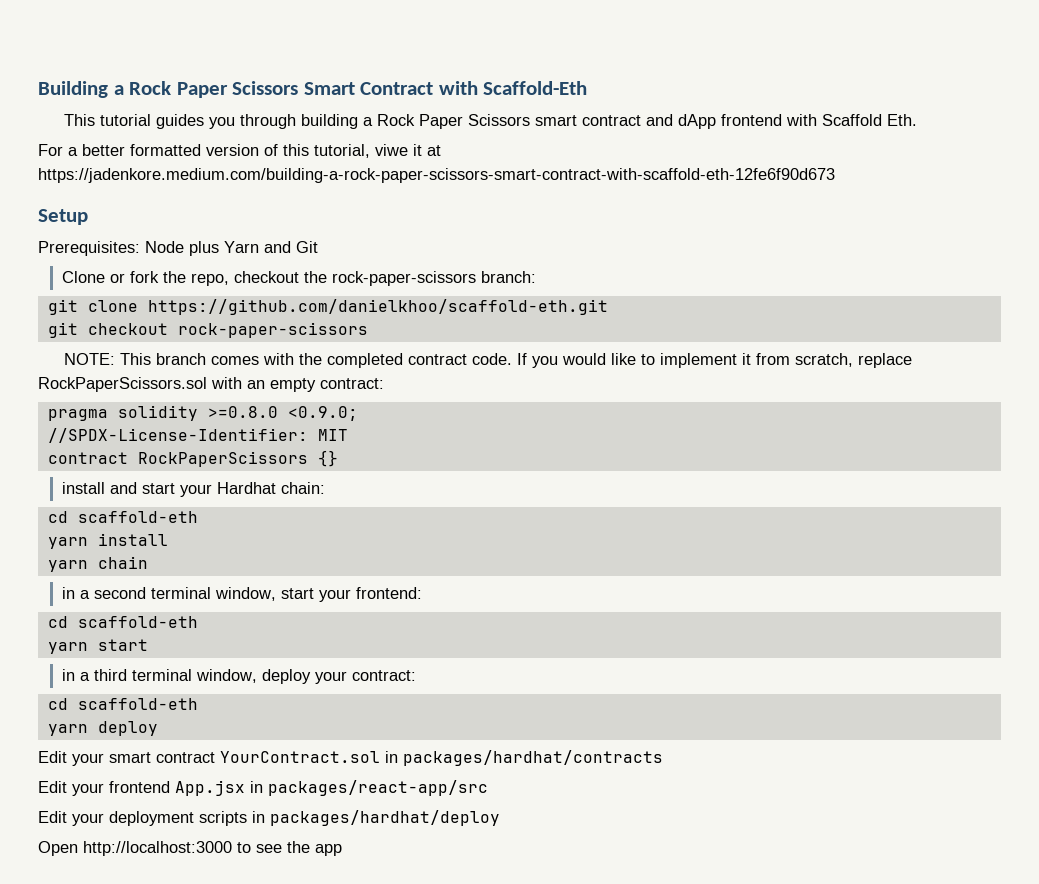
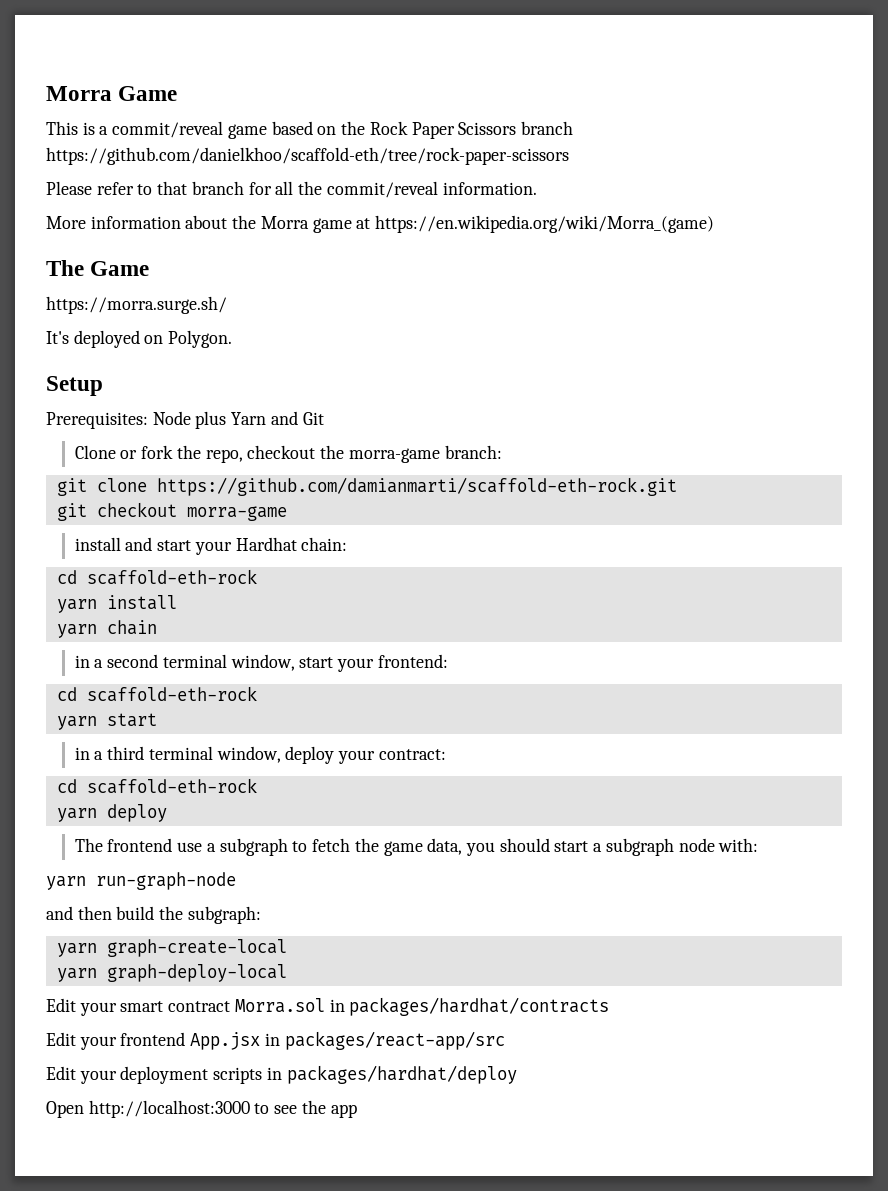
[38,81,588,98] [63,114,917,129] [38,144,441,158] [38,168,835,183] Building a Rock Paper Scissors Smart Contract with Scaffold-Eth // This tutorial guides you through building a Rock Paper Scissors smart contract and dApp frontend with Scaffold Eth. // For a better formatted version of this tutorial, viwe it at https://jadenkore.medium.com/building-a-rock-paper-scissors-smart-contract-with-scaffold-eth-12fe6f90d673 -> [46,86,178,101] [46,121,573,139] [46,147,569,165] [46,181,537,198] [46,215,715,233] [46,260,150,276] [46,296,227,314] [46,330,233,348] Morra Game // This is a commit/reveal game based on the Rock Paper Scissors branch https://github.com/danielkhoo/scaffold-eth/tree/rock-paper-scissors // Please refer to that branch for all the commit/reveal information. // More information about the Morra game at https://en.wikipedia.org/wiki/Morra_(game) // The Game // https://morra.surge.sh/ // It's deployed on Polygon.
[331,271,476,286] rock-paper-scissors -> [348,448,440,463] morra-game
[147,299,608,315] https://github.com/danielkhoo/scaffold-eth.git -> [156,477,677,496] https://github.com/damianmarti/scaffold-eth-rock.git
[177,322,368,338] [63,353,912,368] [38,377,384,392] [47,405,358,421] [47,428,348,443] [47,450,338,467] rock-paper-scissors // NOTE: This branch comes with the completed contract code. If you would like to implement it from scratch, replace RockPaperScissors.sol with an empty contract: // pragma solidity >=0.8.0 <0.9.0; // //SPDX-License-Identifier: MIT // contract RockPaperScissors {} -> [186,506,287,521] morra-game
[77,511,198,523] scaffold-eth -> [86,569,257,585] scaffold-eth-rock
[77,616,198,628] scaffold-eth -> [86,686,257,702] scaffold-eth-rock
[77,698,198,710] scaffold-eth -> [86,778,257,794] scaffold-eth-rock
(158, 728) none -> [74,838,759,856] [46,872,236,890] [46,906,261,924] [56,939,287,957] [56,964,287,982] // The frontend use a subgraph to fetch the game data, you should start a subgraph node with: // yarn run-graph-node // and then build the subgraph: // yarn graph-create-local // yarn graph-deploy-local
[220,751,380,763] YourContract.sol -> [234,998,325,1013] Morra.sol

